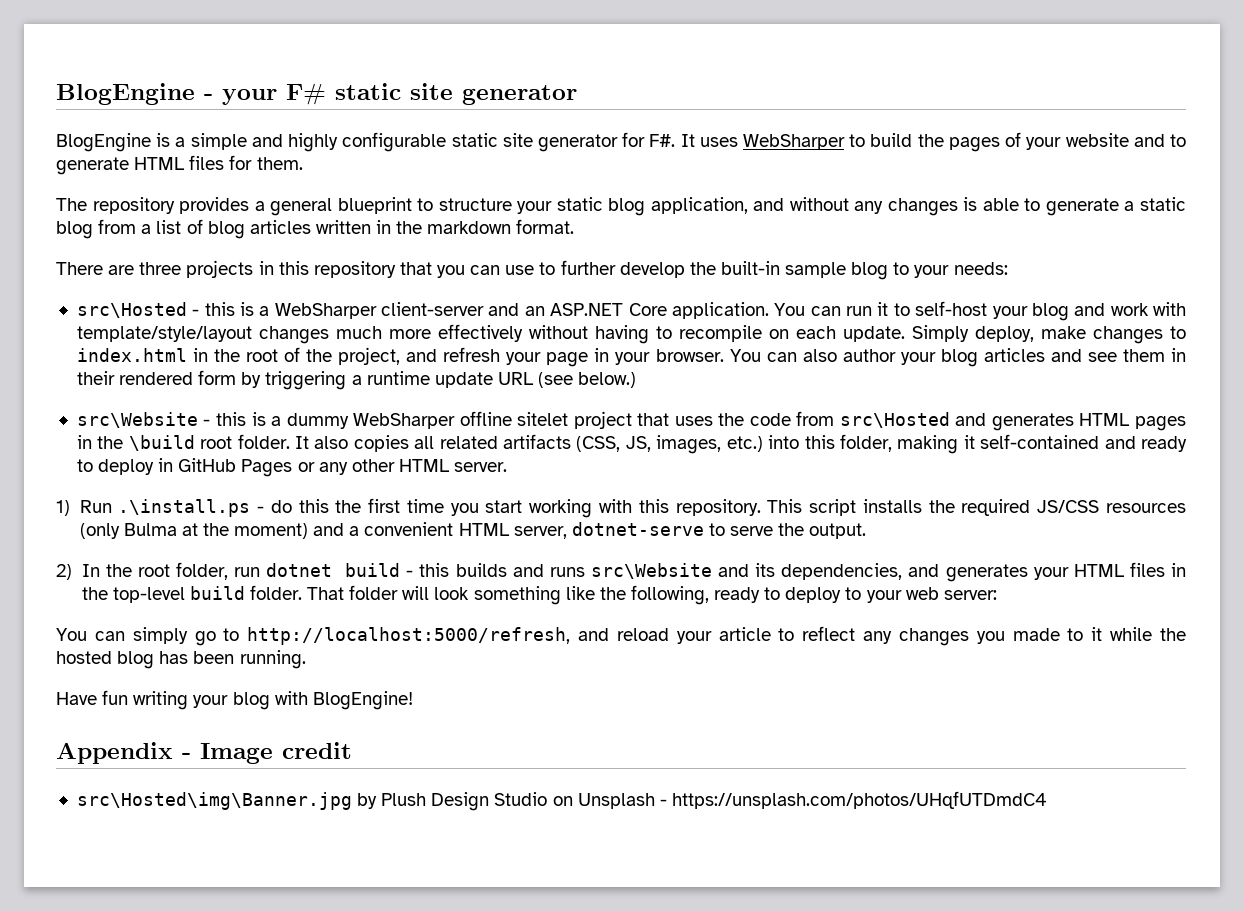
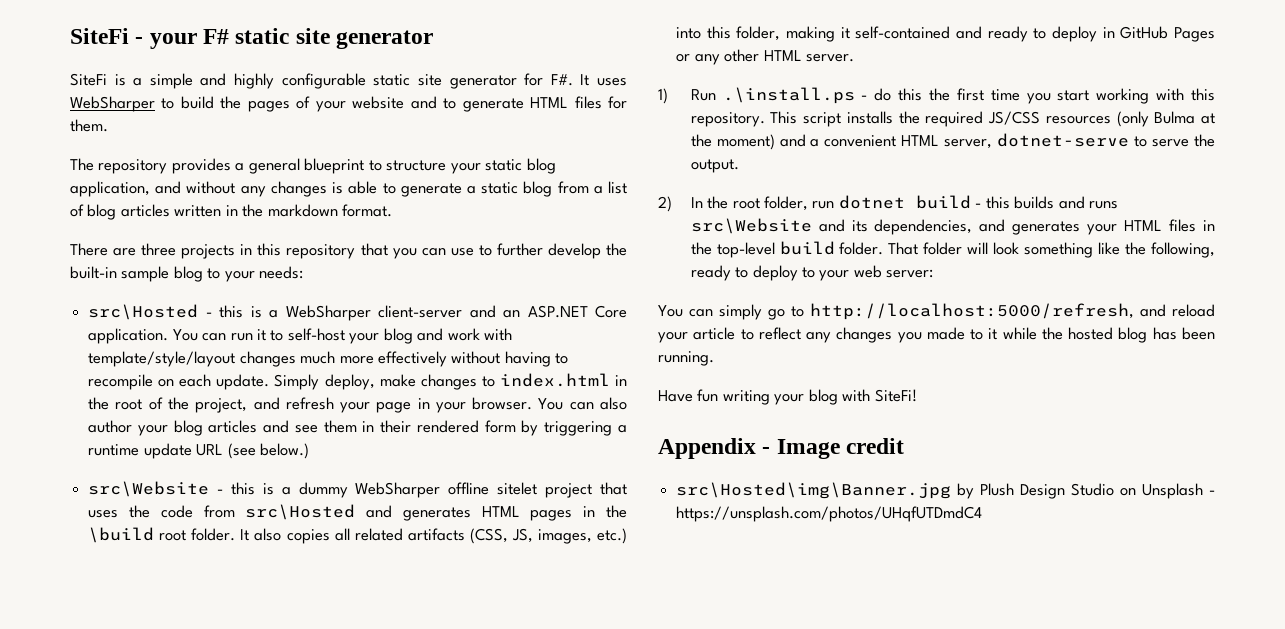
[56,83,195,105] BlogEngine -> [70,28,129,44] SiteFi
[56,133,151,152] BlogEngine -> [70,73,107,86] SiteFi
[312,691,413,710] BlogEngine! -> [874,389,917,402] SiteFi!

